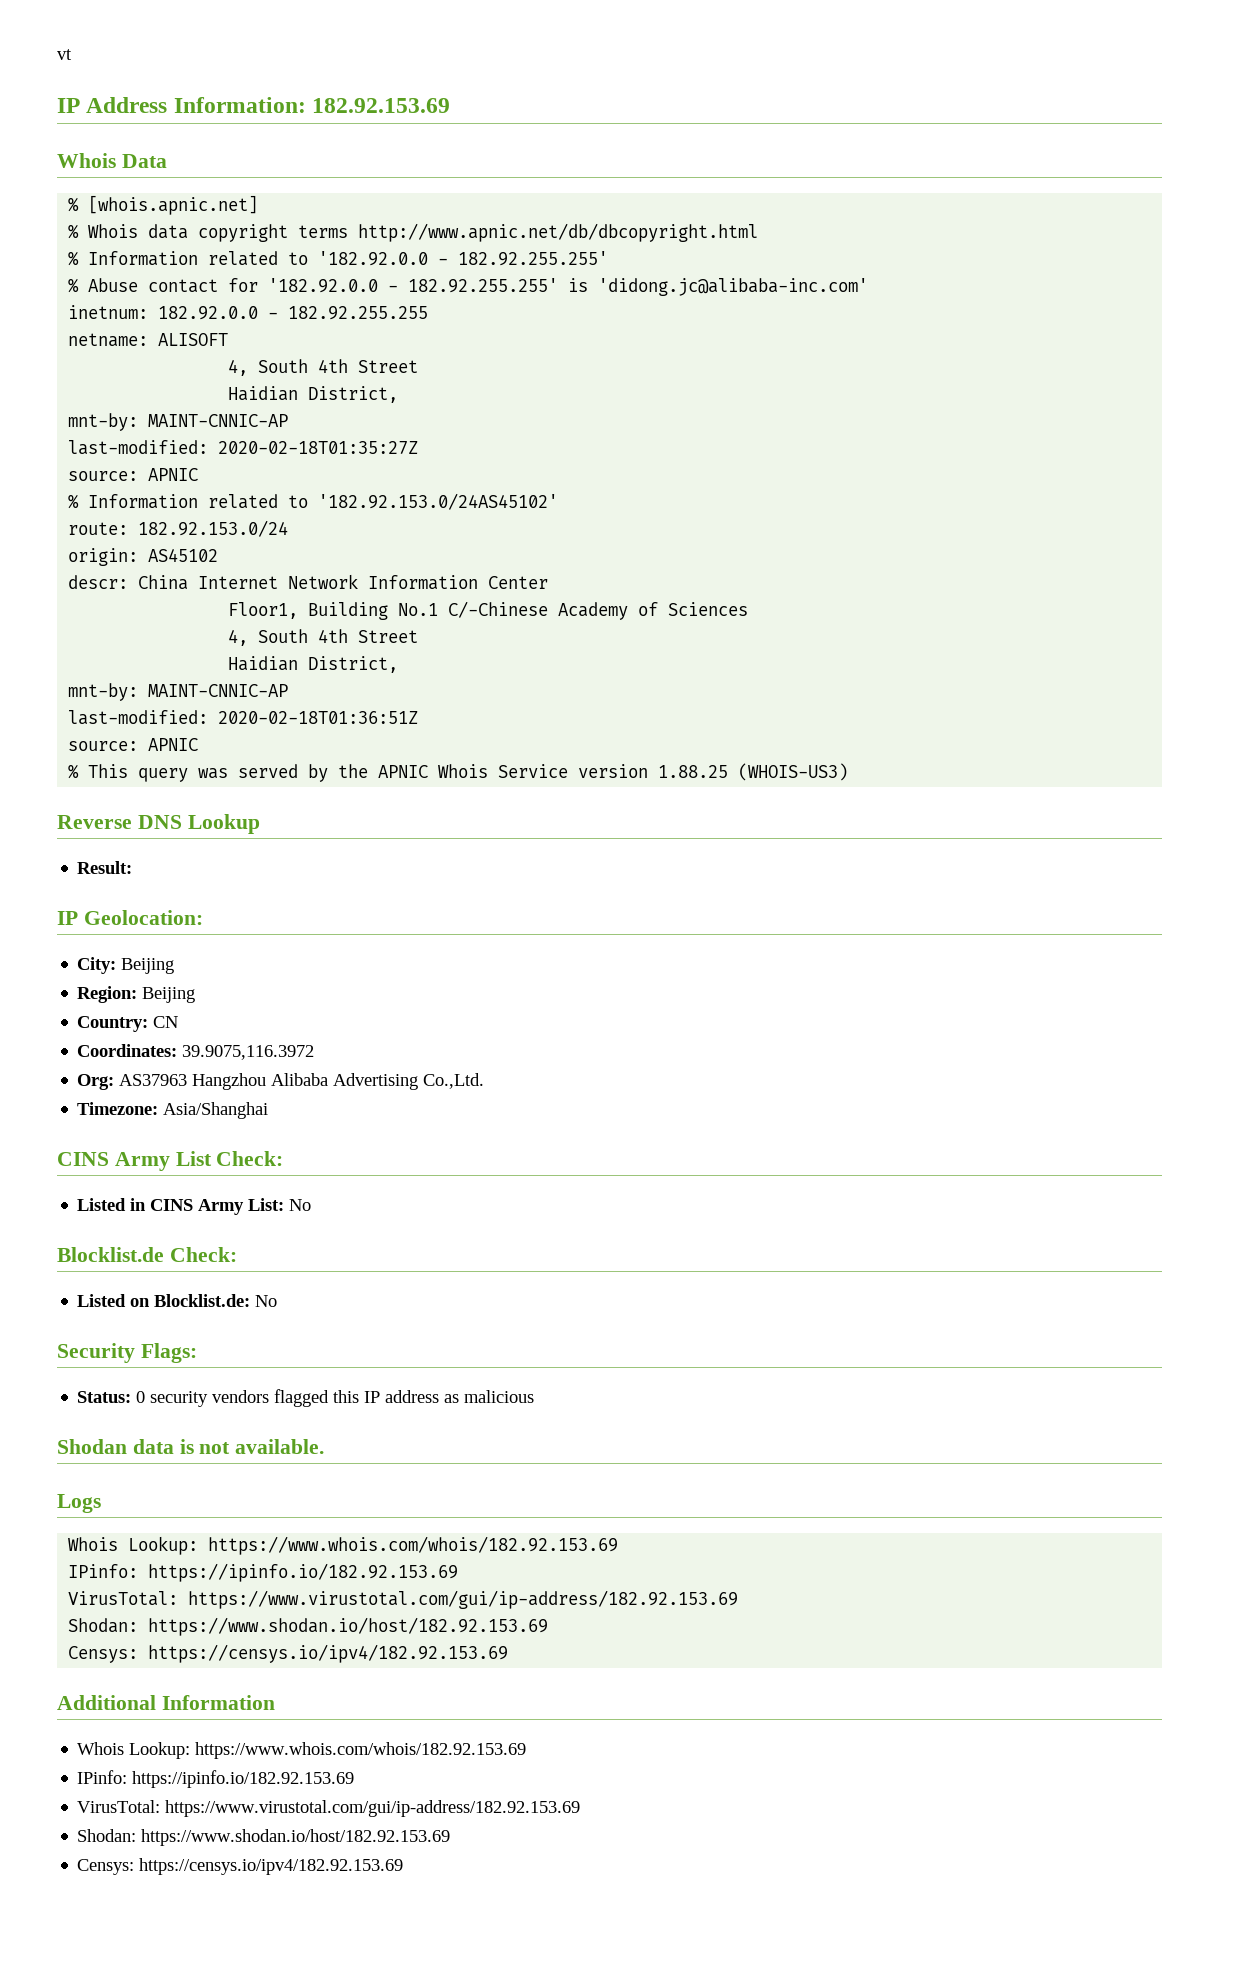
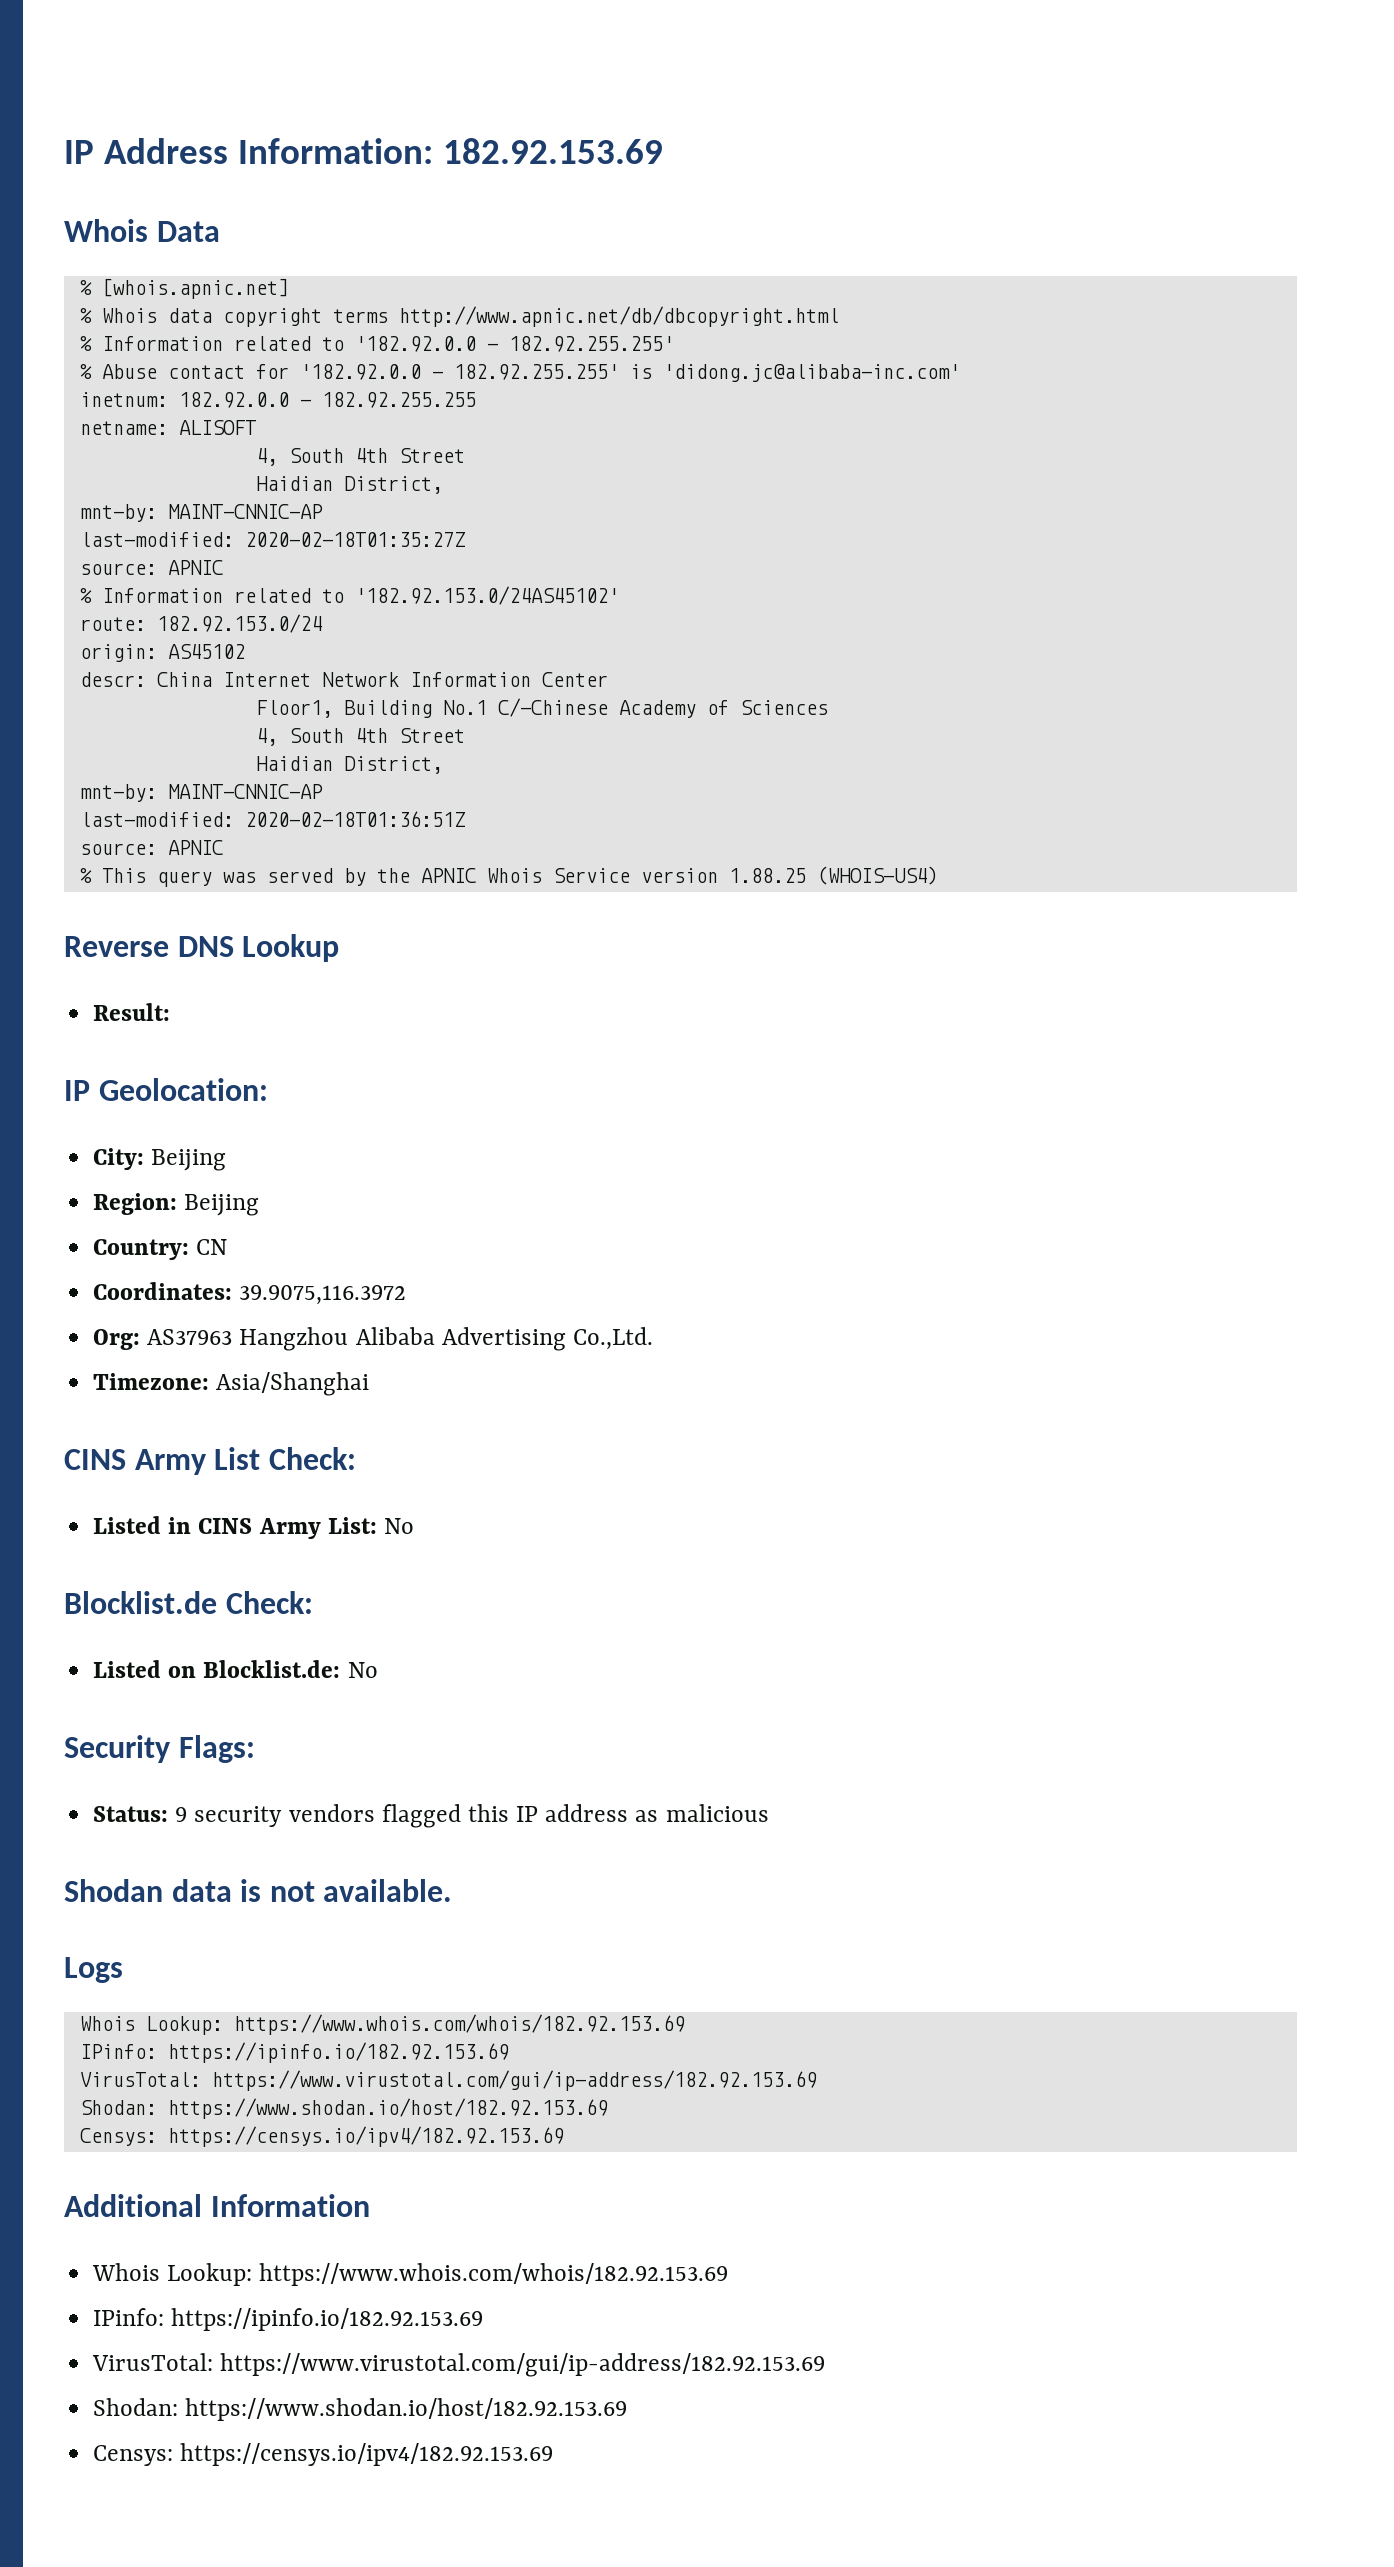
[57,49,72,60] vt // -> (64, 152) none
[738,763,849,781] (WHOIS-US3) -> [816,866,938,885] (WHOIS-US4)
[136,1391,146,1403] 0 -> [175,1807,188,1822] 9

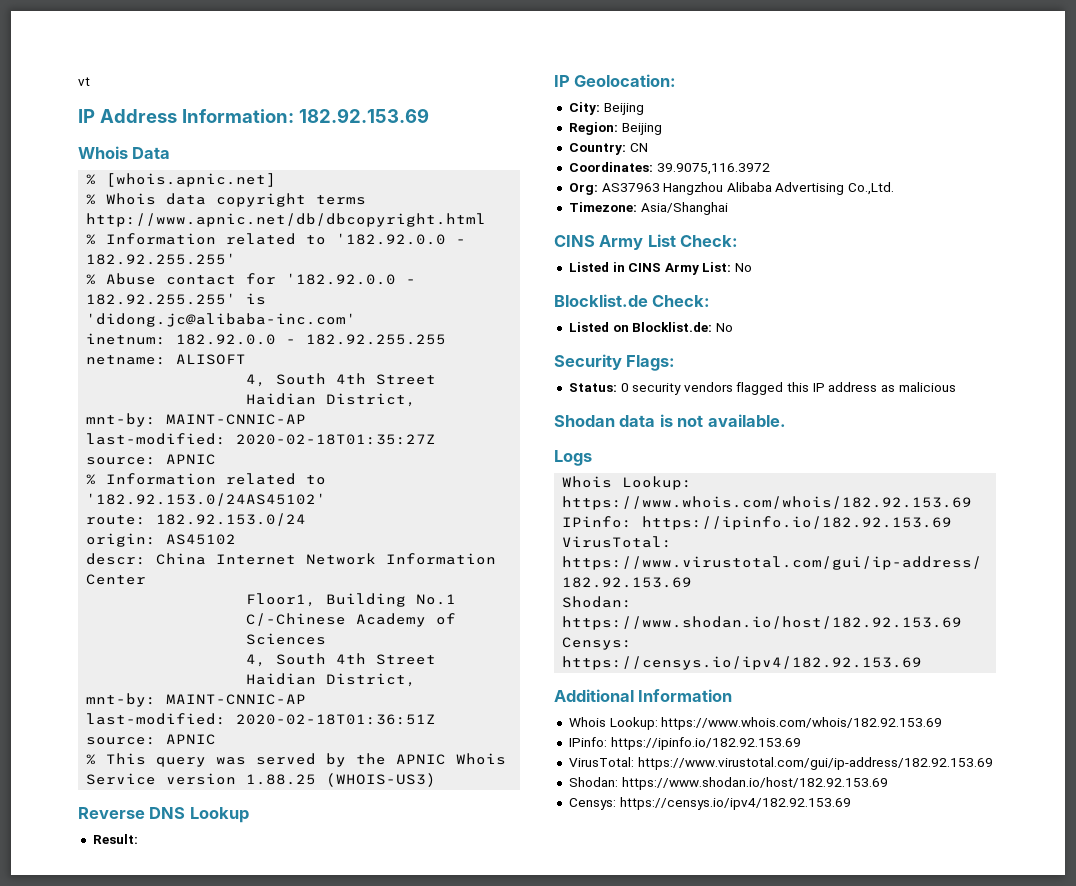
(64, 152) none -> [78,77,90,86] vt //
[816,866,938,885] (WHOIS-US4) -> [326,773,437,787] (WHOIS-US3)
[175,1807,188,1822] 9 -> [620,383,629,392] 0

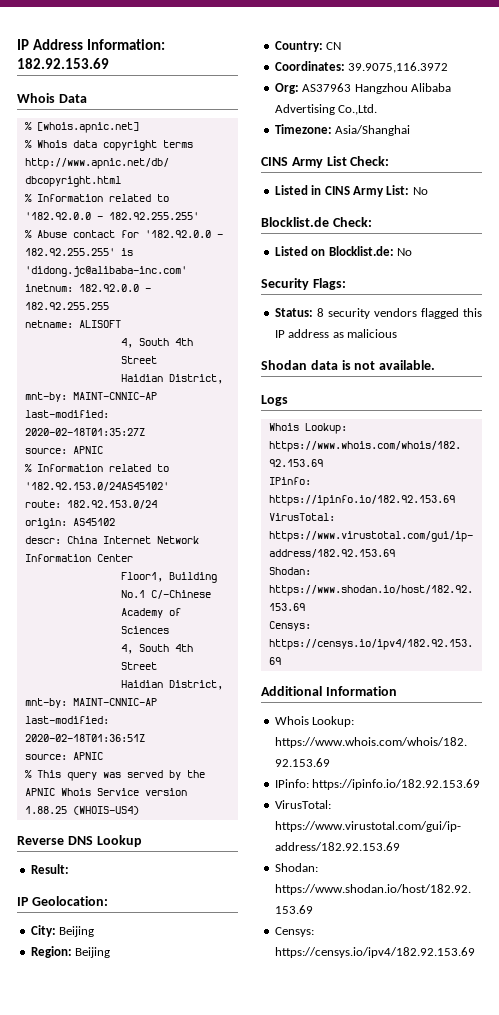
[78,77,90,86] vt // -> (17, 44) none
[326,773,437,787] (WHOIS-US3) -> [72,806,139,815] (WHOIS-US4)
[620,383,629,392] 0 -> [316,308,324,317] 8

